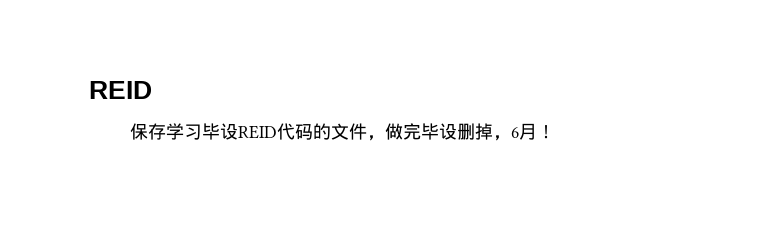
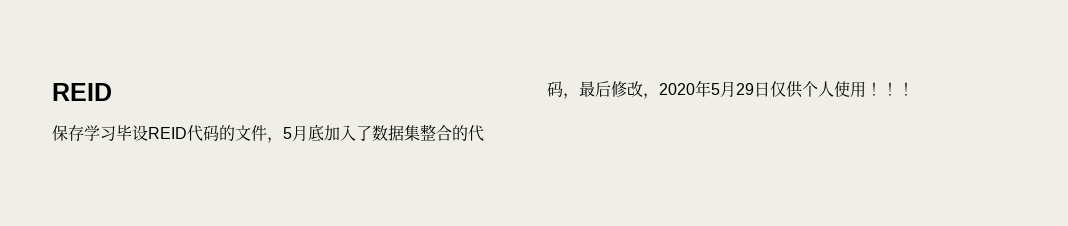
[384,123,537,141] 做完毕设删掉，6月 -> [283,124,484,142] [547,80,898,99] 5月底加入了数据集整合的代码，最后修改，2020年5月29日仅供个人使用！！

